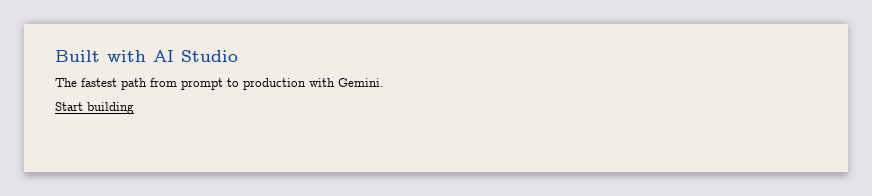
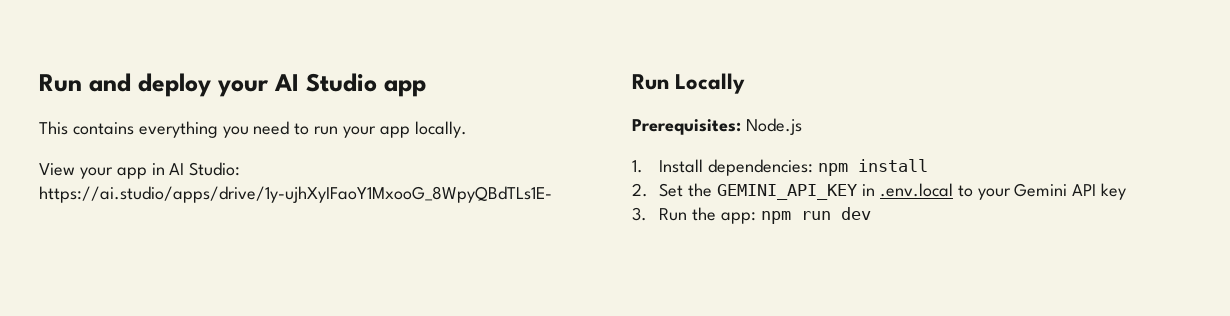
[55,50,238,62] [55,78,384,90] [55,102,134,114] Built with AI Studio // The fastest path from prompt to production with Gemini. // Start building -> [39,73,426,97] [39,121,467,138] [39,162,241,179] [39,186,552,203] [632,73,746,94] [632,118,802,135] [632,159,929,176] [632,183,1127,200] [632,207,872,224] Run and deploy your AI Studio app // This contains everything you need to run your app locally. // View your app in AI Studio: https://ai.studio/apps/drive/1y-ujhXyIFaoY1MxooG_8WpyQBdTLs1E- // Run Locally // Prerequisites: Node.js // 1. Install dependencies: npm install // 2. Set the GEMINI_API_KEY in .env.local to your Gemini API key // 3. Run the app: npm run dev

